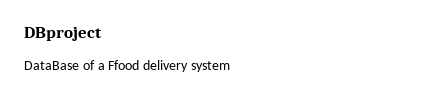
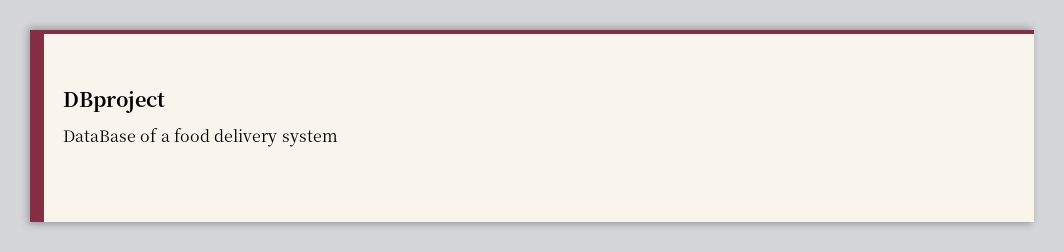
[108,60,140,70] Ffood -> [173,128,210,142] food

